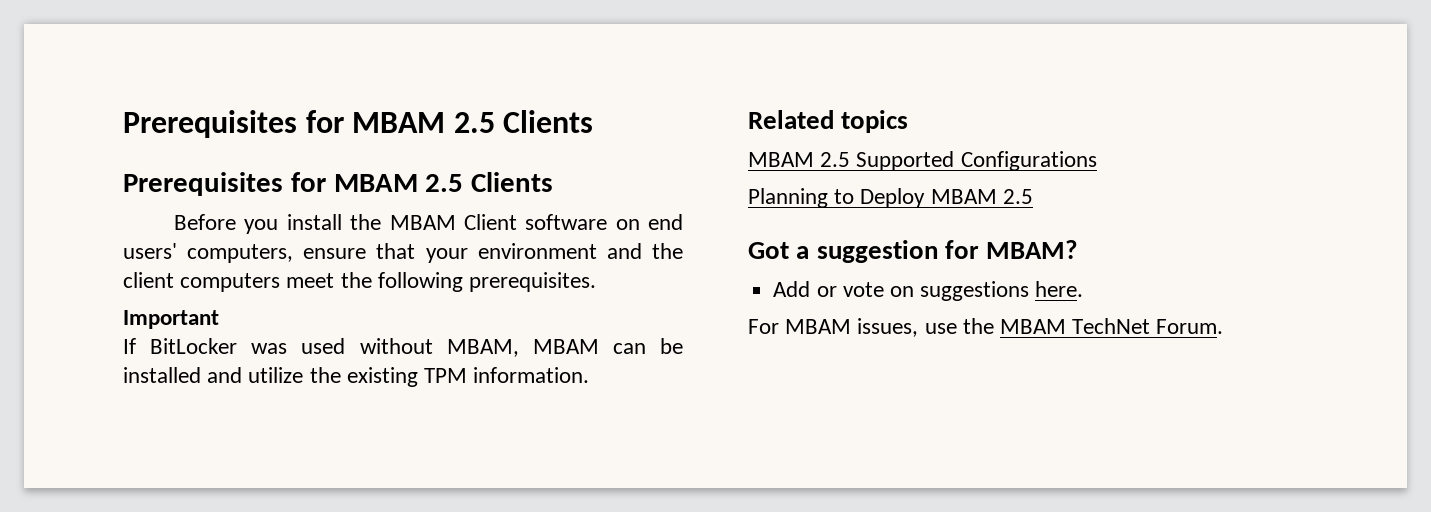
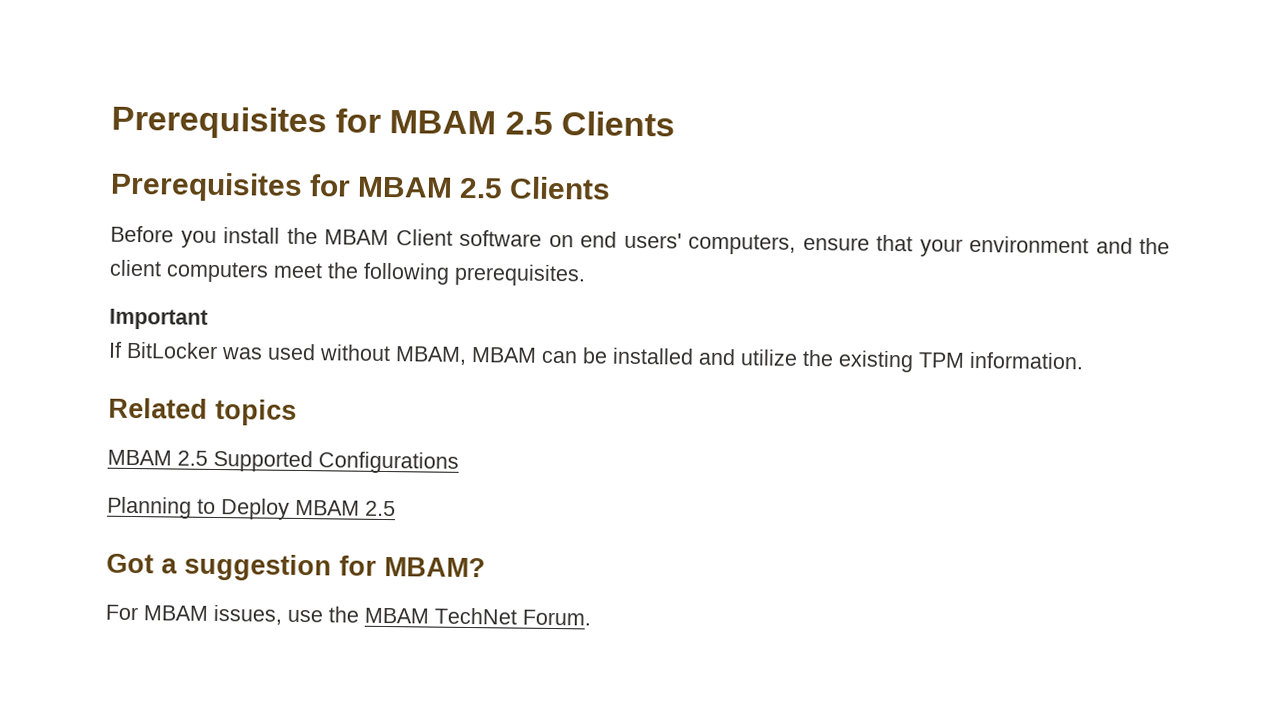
[773,281,1084,301] // Add or vote on suggestions here. -> (486, 567) none

